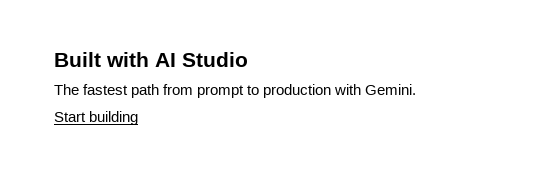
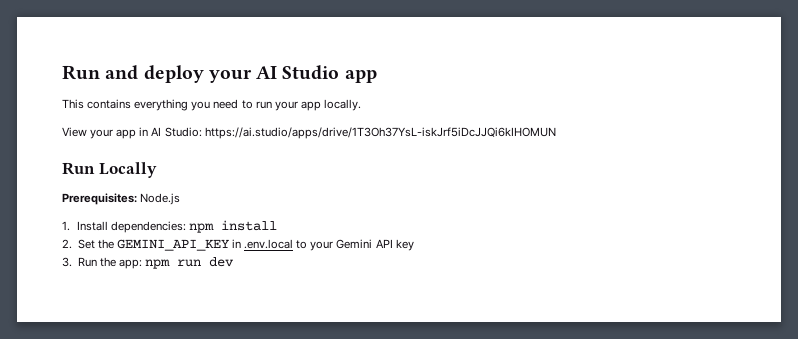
[54,52,248,67] [54,84,417,98] [54,111,139,125] Built with AI Studio // The fastest path from prompt to production with Gemini. // Start building -> [62,65,377,83] [62,99,361,111] [62,127,556,139] [62,162,157,178] [62,193,181,205] [62,220,278,233] [62,239,414,251] [62,257,235,269] Run and deploy your AI Studio app // This contains everything you need to run your app locally. // View your app in AI Studio: https://ai.studio/apps/drive/1T3Oh37YsL-iskJrf5iDcJJQi6kIHOMUN // Run Locally // Prerequisites: Node.js // 1. Install dependencies: npm install // 2. Set the GEMINI_API_KEY in .env.local to your Gemini API key // 3. Run the app: npm run dev

